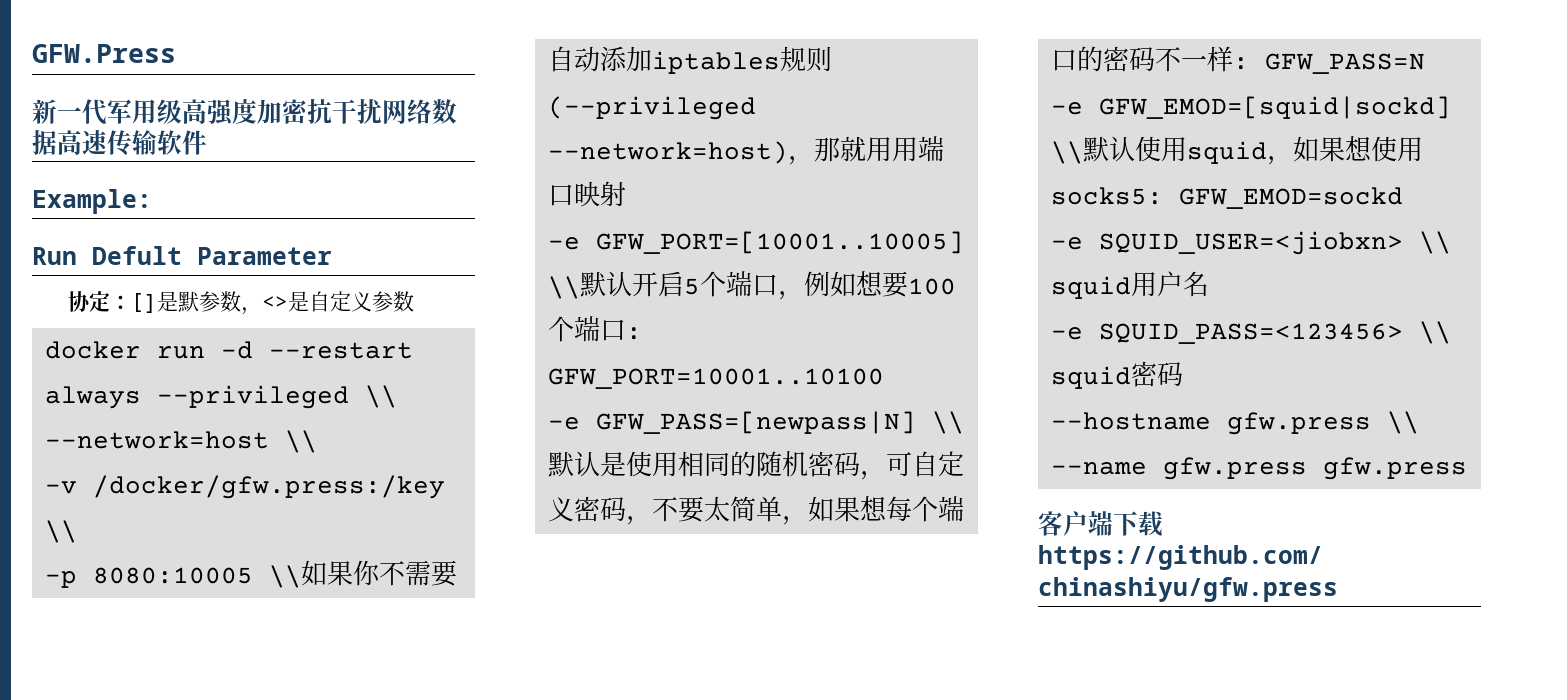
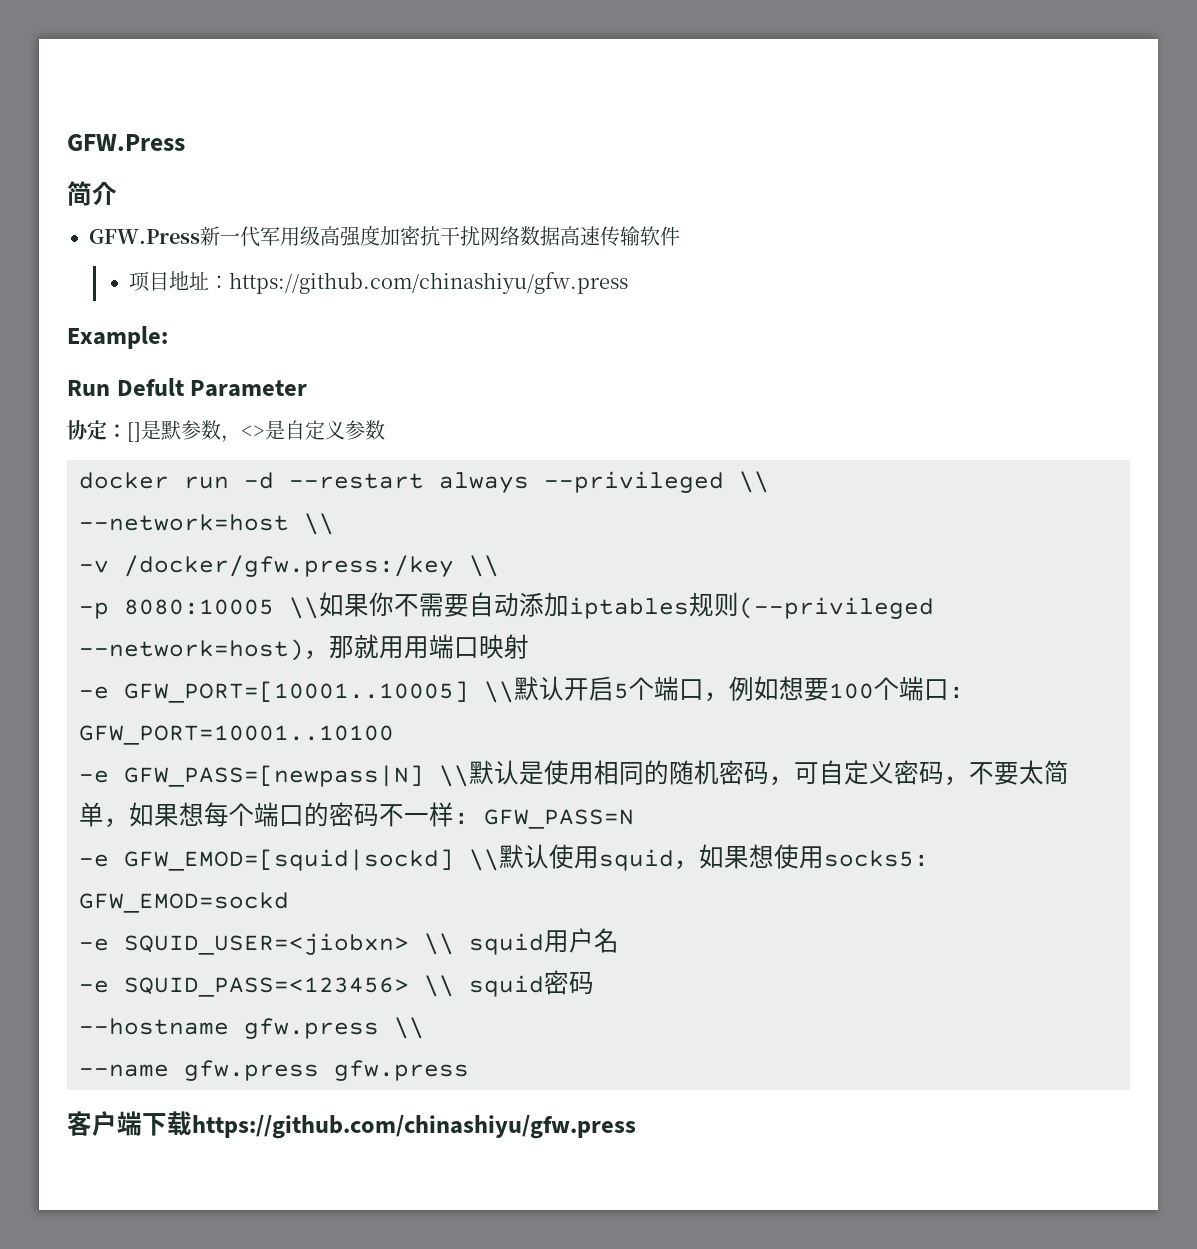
(176, 53) none -> [67,181,117,206] [89,229,200,244] 简介 // GFW.Press
(207, 142) none -> [128,271,628,294] // 项目地址：https://github.com/chinashiyu/gfw.press

